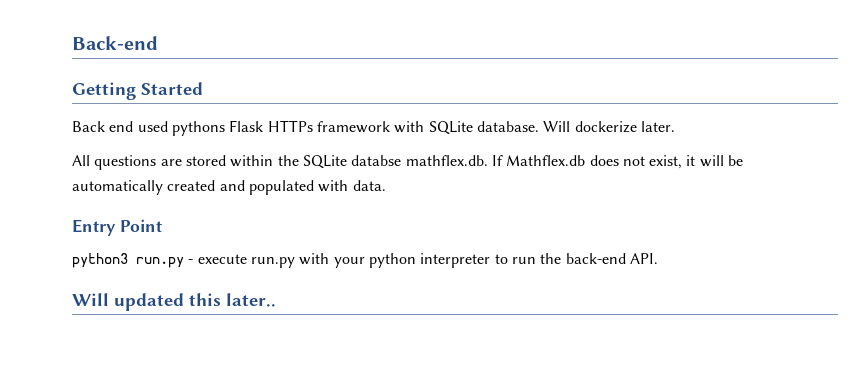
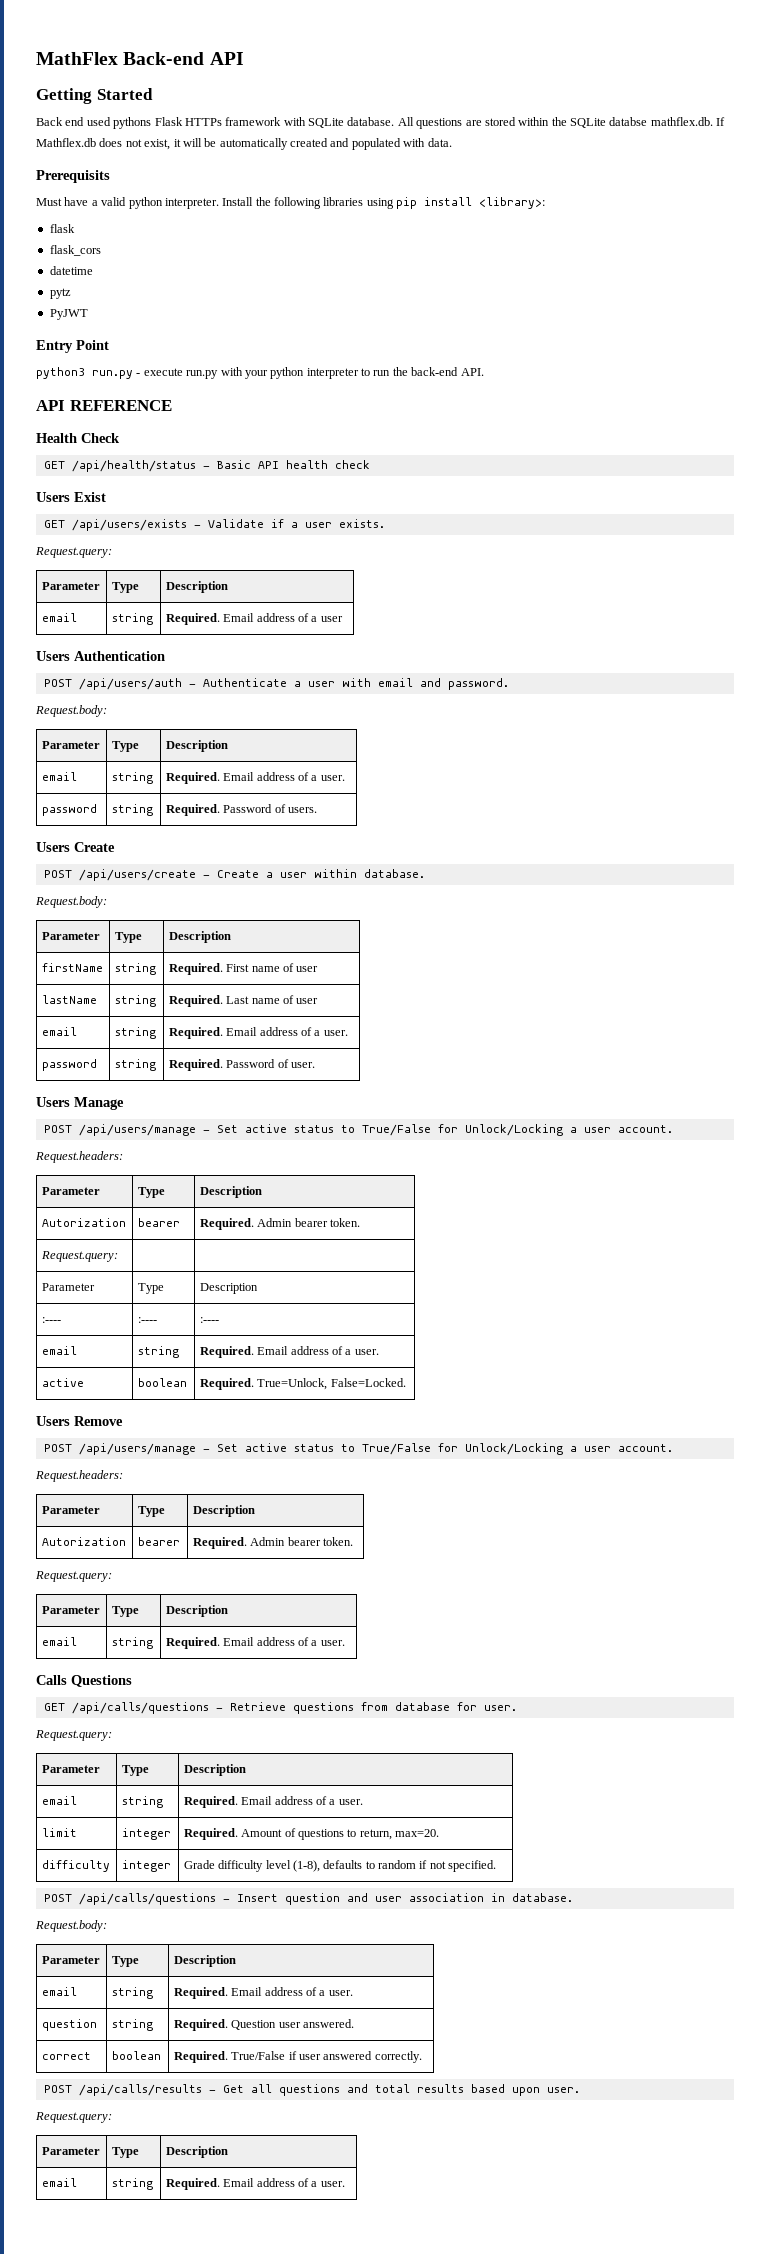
(72, 43) none -> [36,52,118,65] MathFlex
(158, 43) none -> [209,52,244,65] API
[543,121,675,133] Will dockerize later. // -> (395, 121) none
(386, 185) none -> [36,170,110,183] [36,197,546,209] [49,224,75,233] [49,245,101,256] [49,266,93,275] [49,288,71,299] [49,309,88,320] // Prerequisits // Must have a valid python interpreter. Install the following libraries using pip install <library>: // flask // flask_cors // datetime // pytz // PyJWT
[72,293,276,311] Will updated this later.. -> [36,400,172,411] [36,433,120,443] [43,460,370,472] [36,492,106,502] [43,519,385,531] [35,547,112,558] [41,582,100,590] [111,582,139,593] [165,581,228,593] [41,613,77,622] [111,613,153,625] [165,613,343,625] [36,651,165,661] [43,678,509,690] [35,705,107,717] [41,741,100,749] [111,741,139,752] [165,740,228,752] [41,772,77,781] [111,772,153,784] [165,772,345,784] [41,804,97,816] [111,804,153,816] [165,804,317,816] [36,842,115,852] [43,869,425,881] [35,896,107,908] [41,932,100,940] [114,932,142,943] [168,931,231,943] [41,963,103,972] [114,963,156,975] [168,963,319,975] [41,995,97,1004] [114,995,156,1007] [168,995,319,1007] [41,1027,77,1036] [114,1027,156,1039] [168,1027,348,1039] [41,1059,97,1071] [114,1059,156,1071] [168,1059,315,1071] [36,1097,124,1110] [43,1124,673,1136] [35,1151,123,1163] [41,1187,100,1195] [137,1187,165,1198] [199,1186,262,1198] [41,1218,126,1227] [137,1218,180,1227] [199,1218,360,1230] [40,1251,118,1262] [41,1283,95,1291] [137,1283,164,1294] [199,1283,258,1294] [41,1317,61,1323] [137,1317,157,1323] [199,1317,219,1323] [41,1346,77,1355] [137,1346,179,1358] [199,1346,379,1358] [41,1378,84,1387] [137,1378,187,1387] [199,1378,406,1390] [36,1416,123,1426] [43,1443,673,1455] [35,1470,123,1482] [41,1506,100,1514] [137,1506,165,1517] [192,1505,255,1517] [41,1537,126,1546] [137,1537,180,1546] [192,1537,353,1549] [35,1571,112,1582] [41,1606,100,1614] [111,1606,139,1617] [165,1605,228,1617] [41,1637,77,1646] [111,1637,153,1649] [165,1637,345,1649] [36,1675,132,1687] [43,1702,517,1714] [35,1730,112,1741] [41,1765,100,1773] [121,1765,149,1776] [183,1764,246,1776] [41,1796,77,1805] [121,1796,163,1808] [183,1796,363,1808] [41,1828,77,1837] [121,1828,171,1840] [183,1828,440,1840] [41,1860,110,1872] [121,1860,171,1872] [183,1860,497,1872] [43,1893,573,1905] [35,1920,107,1932] [41,1956,100,1964] [111,1956,139,1967] [173,1955,236,1967] [41,1987,77,1996] [111,1987,153,1999] [173,1987,353,1999] [41,2019,97,2031] [111,2019,153,2031] [173,2019,354,2031] [41,2052,91,2060] [111,2051,161,2060] [173,2051,422,2063] [43,2084,580,2096] [35,2112,112,2123] [41,2147,100,2155] [111,2147,139,2158] [165,2146,228,2158] [41,2178,77,2187] [111,2178,153,2190] [165,2178,345,2190] API REFERENCE // Health Check // GET /api/health/status - Basic API health check // Users Exist // GET /api/users/exists - Validate if a user exists. // Request.query: // Parameter | Type | Description // email | string | Required. Email address of a user // Users Authentication // POST /api/users/auth - Authenticate a user with email and password. // Request.body: // Parameter | Type | Description // email | string | Required. Email address of a user. // password | string | Required. Password of users. // Users Create // POST /api/users/create - Create a user within database. // Request.body: // Parameter | Type | Description // firstName | string | Required. First name of user // lastName | string | Required. Last name of user // email | string | Required. Email address of a user. // password | string | Required. Password of user. // Users Manage // POST /api/users/manage - Set active status to True/False for Unlock/Locking a user account. // Request.headers: // Parameter | Type | Description // Autorization | bearer | Required. Admin bearer token. // Request.query: | | // Parameter | Type | Description // :---- | :---- | :---- // email | string | Required. Email address of a user. // active | boolean | Required. True=Unlock, False=Locked. // Users Remove // POST /api/users/manage - Set active status to True/False for Unlock/Locking a user account. // Request.headers: // Parameter | Type | Description // Autorization | bearer | Required. Admin bearer token. // Request.query: // Parameter | Type | Description // email | string | Required. Email address of a user. // Calls Questions // GET /api/calls/questions - Retrieve questions from database for user. // Request.query: // Parameter | Type | Description // email | string | Required. Email address of a user. // limit | integer | Required. Amount of questions to return, max=20. // difficulty | integer | Grade difficulty level (1-8), defaults to random if not specified. // POST /api/calls/questions - Insert question and user association in database. // Request.body: // Parameter | Type | Description // email | string | Required. Email address of a user. // question | string | Required. Question user answered. // correct | boolean | Required. True/False if user answered correctly. // POST /api/calls/results - Get all questions and total results based upon user. // Request.query: // Parameter | Type | Description // email | string | Required. Email address of a user.

